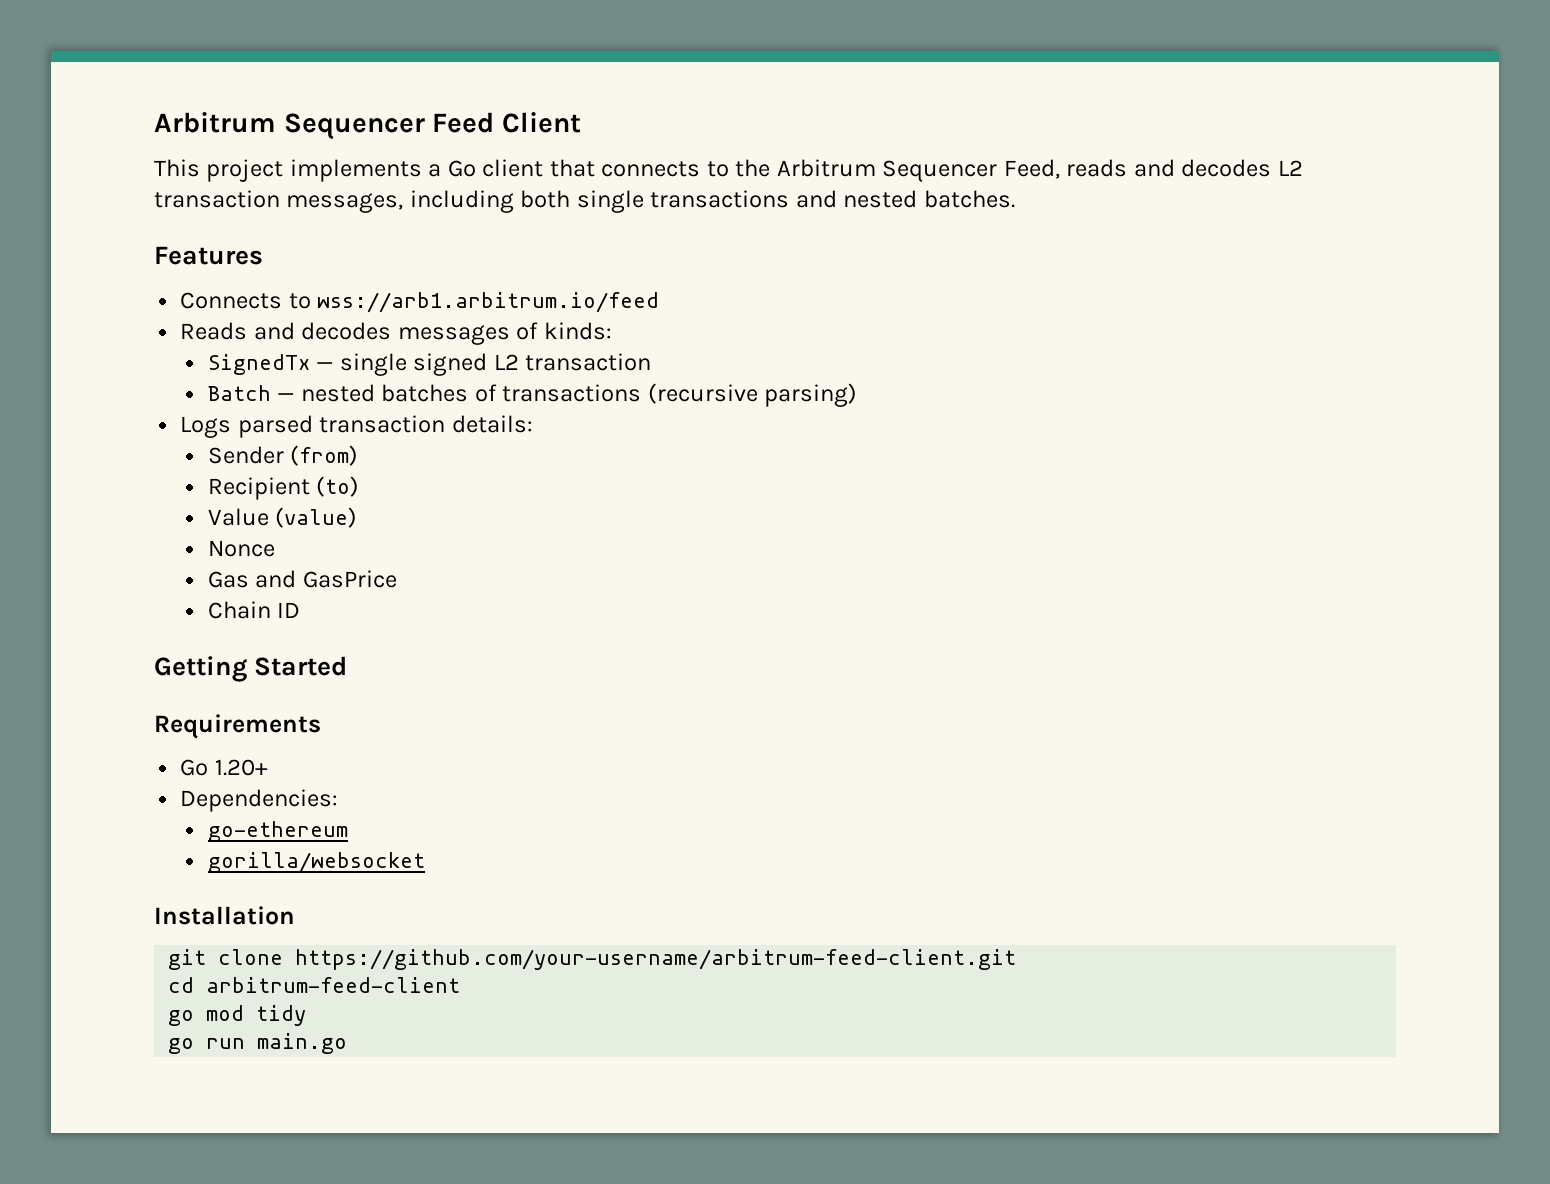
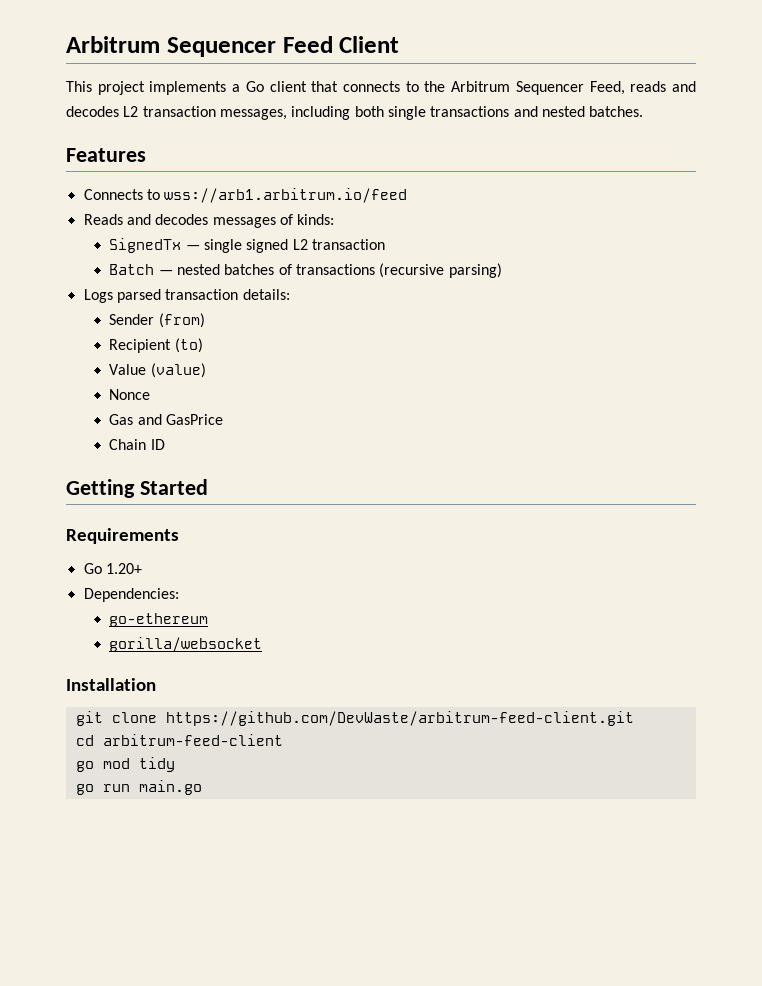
[295,949,1017,970] https://github.com/your-username/arbitrum-feed-client.git -> [165,711,634,726] https://github.com/DevWaste/arbitrum-feed-client.git

